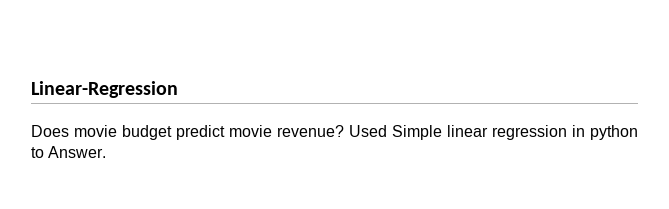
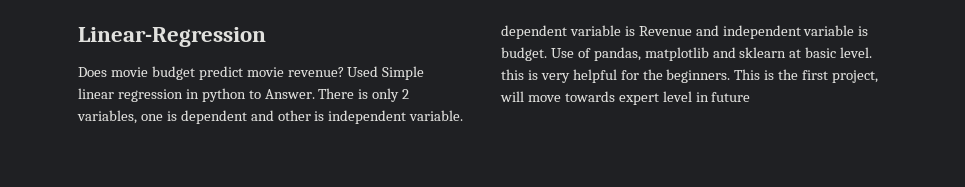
(107, 152) none -> [318,88,410,102] [77,110,464,124] [501,25,869,39] [501,47,873,61] [501,69,879,83] [500,91,751,105] There is only 2 variables, one is dependent and other is independent variable. dependent variable is Revenue and independent variable is budget. Use of pandas, matplotlib and sklearn at basic level. this is very helpful for the beginners. This is the first project, will move towards expert level in future

